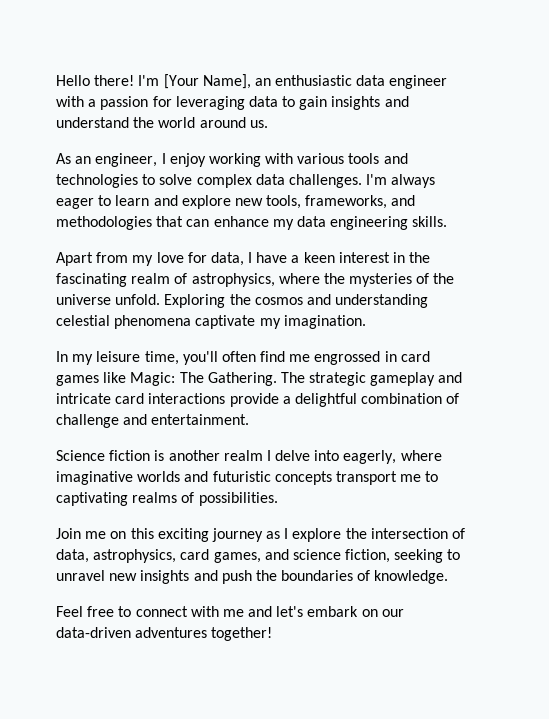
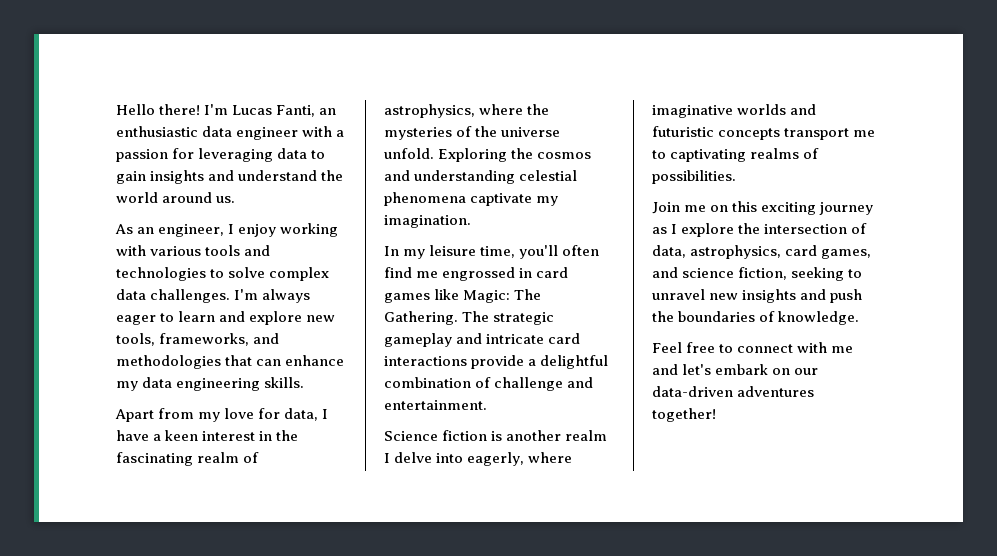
[163,74,251,89] [Your Name], -> [232,105,316,117] Lucas Fanti,

